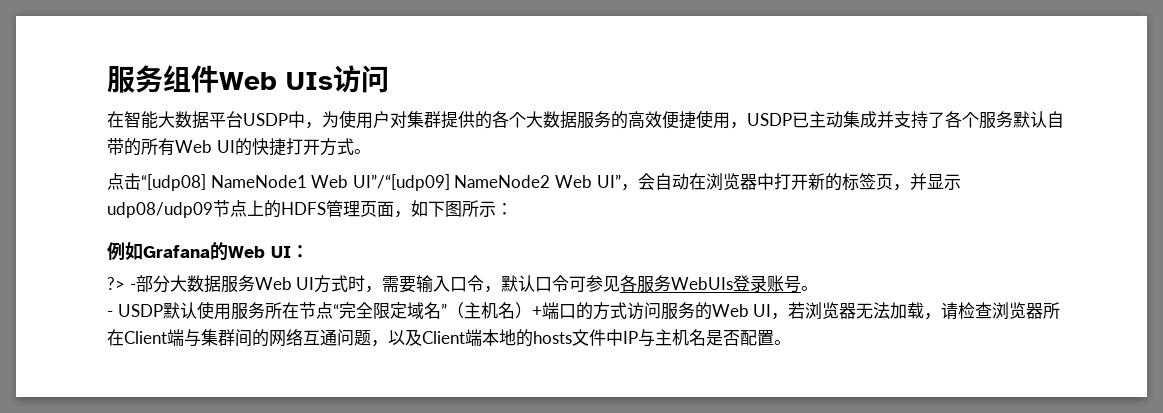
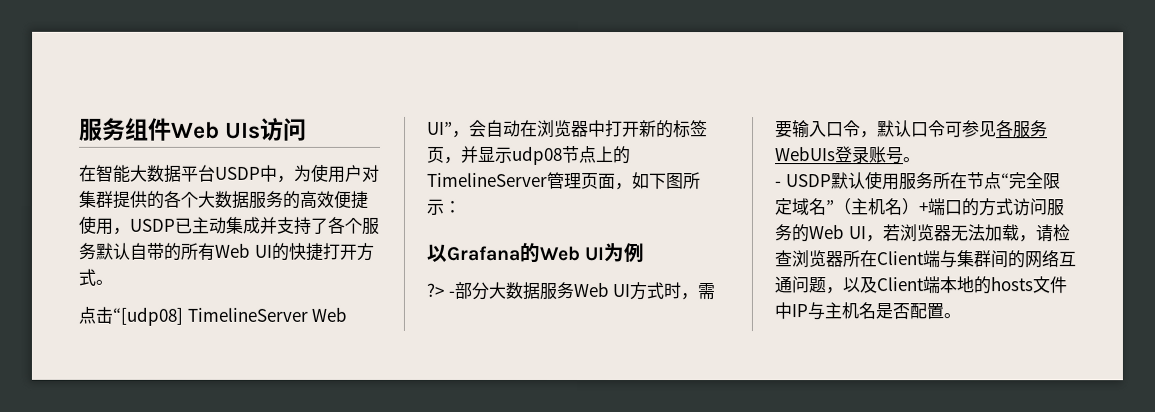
[210,174,551,191] NameNode1 Web UI”/“[udp09] NameNode2 -> [186,307,308,322] TimelineServer
[107,202,213,218] udp08/udp09 -> [512,145,563,165] udp08
[281,202,326,215] HDFS -> [427,172,548,187] TimelineServer
[107,242,143,260] 例如 -> [426,243,447,262] 以
[291,245,309,258] ： -> [603,243,645,263] 为例

